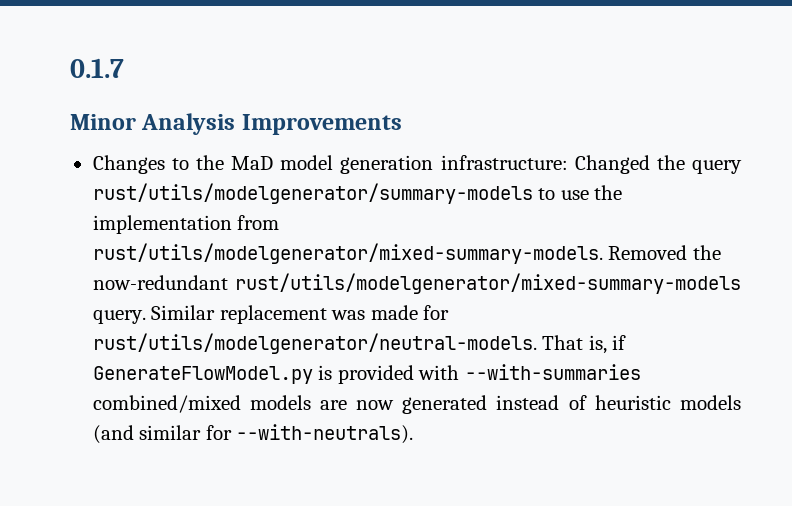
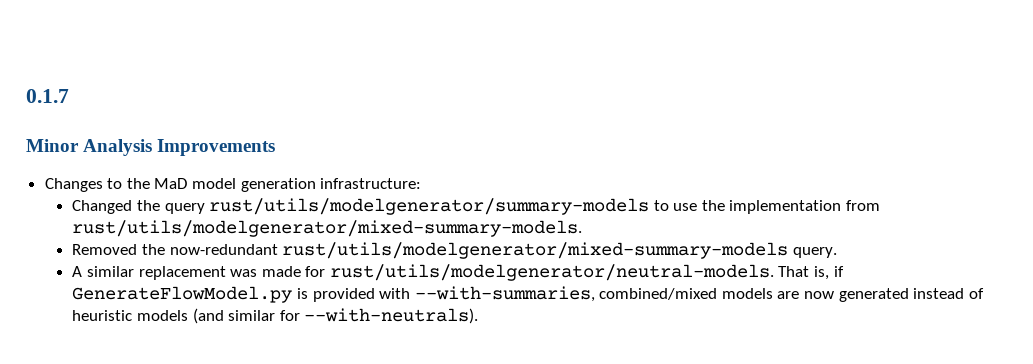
(568, 162) none -> (422, 183) //
(603, 253) none -> (583, 228) //
[151,305,216,320] Similar -> [72,266,134,277] // A similar
[464,364,641,380] --with-summaries -> [414,286,595,302] --with-summaries,

